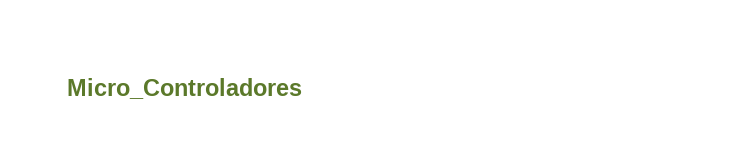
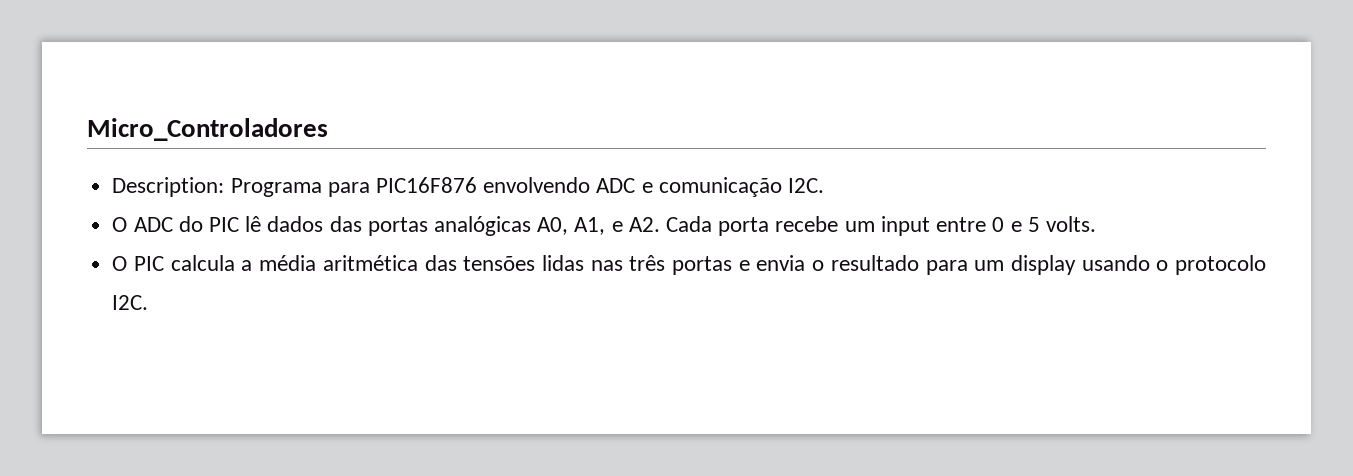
(302, 88) none -> [112,177,824,197] [112,216,1096,236] [112,255,1267,275] [112,295,149,310] // Description: Programa para PIC16F876 envolvendo ADC e comunicação I2C. // O ADC do PIC lê dados das portas analógicas A0, A1, e A2. Cada porta recebe um input entre 0 e 5 volts. // O PIC calcula a média aritmética das tensões lidas nas três portas e envia o resultado para um display usando o protocolo I2C.

